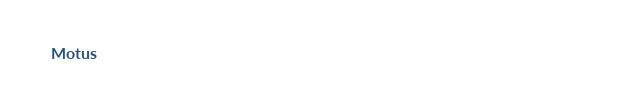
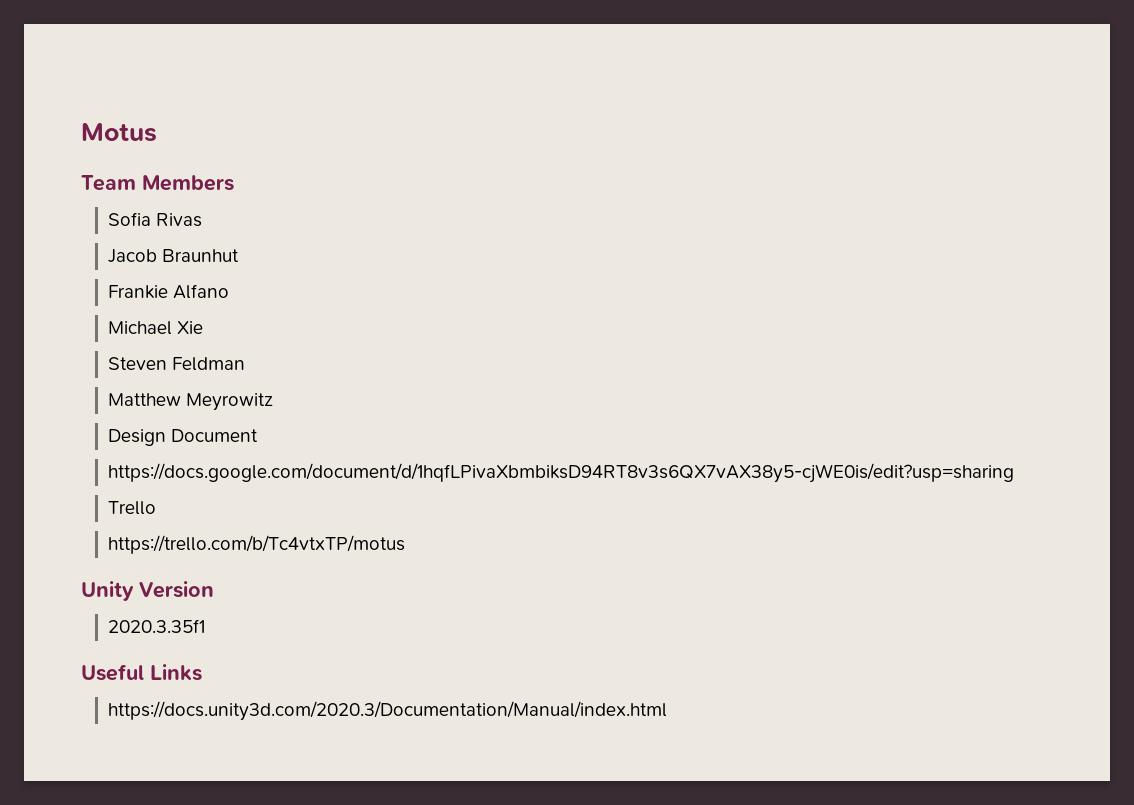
(97, 53) none -> [81,175,234,191] [108,212,203,227] [108,249,240,263] [108,284,230,299] [108,321,204,335] [108,357,246,371] [108,393,274,411] [108,429,259,446] [108,463,1015,483] [108,501,157,515] [108,535,406,554] [81,581,214,601] [108,619,206,633] [81,664,202,681] [108,701,668,721] // Team Members // Sofia Rivas // Jacob Braunhut // Frankie Alfano // Michael Xie // Steven Feldman // Matthew Meyrowitz // Design Document // https://docs.google.com/document/d/1hqfLPivaXbmbiksD94RT8v3s6QX7vAX38y5-cjWE0is/edit?usp=sharing // Trello // https://trello.com/b/Tc4vtxTP/motus // Unity Version // 2020.3.35f1 // Useful Links // https://docs.unity3d.com/2020.3/Documentation/Manual/index.html

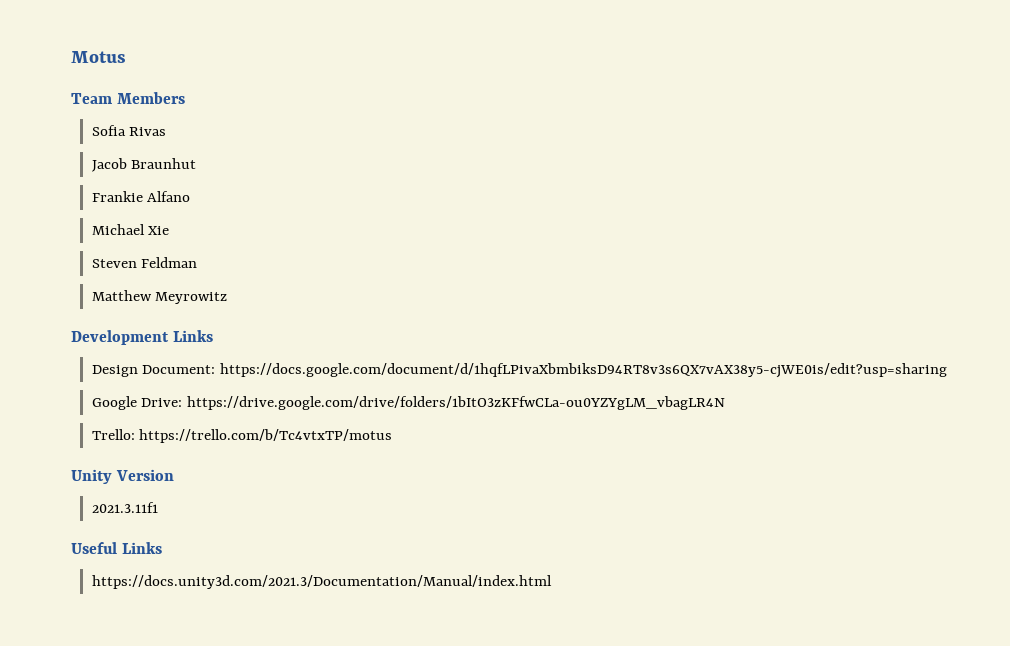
(274, 402) none -> [71,330,213,345] // Development Links
[171,429,259,442] Document // -> [142,365,216,374] Document:
[108,501,157,515] Trello // -> [91,396,725,410] [91,429,135,440] Google Drive: https://drive.google.com/drive/folders/1bItO3zKFfwCLa-ou0YZYgLM_vbagLR4N // Trello:
[108,619,206,633] 2020.3.35f1 -> [91,502,158,513] 2021.3.11f1
[108,701,668,721] https://docs.unity3d.com/2020.3/Documentation/Manual/index.html -> [91,575,552,589] https://docs.unity3d.com/2021.3/Documentation/Manual/index.html

